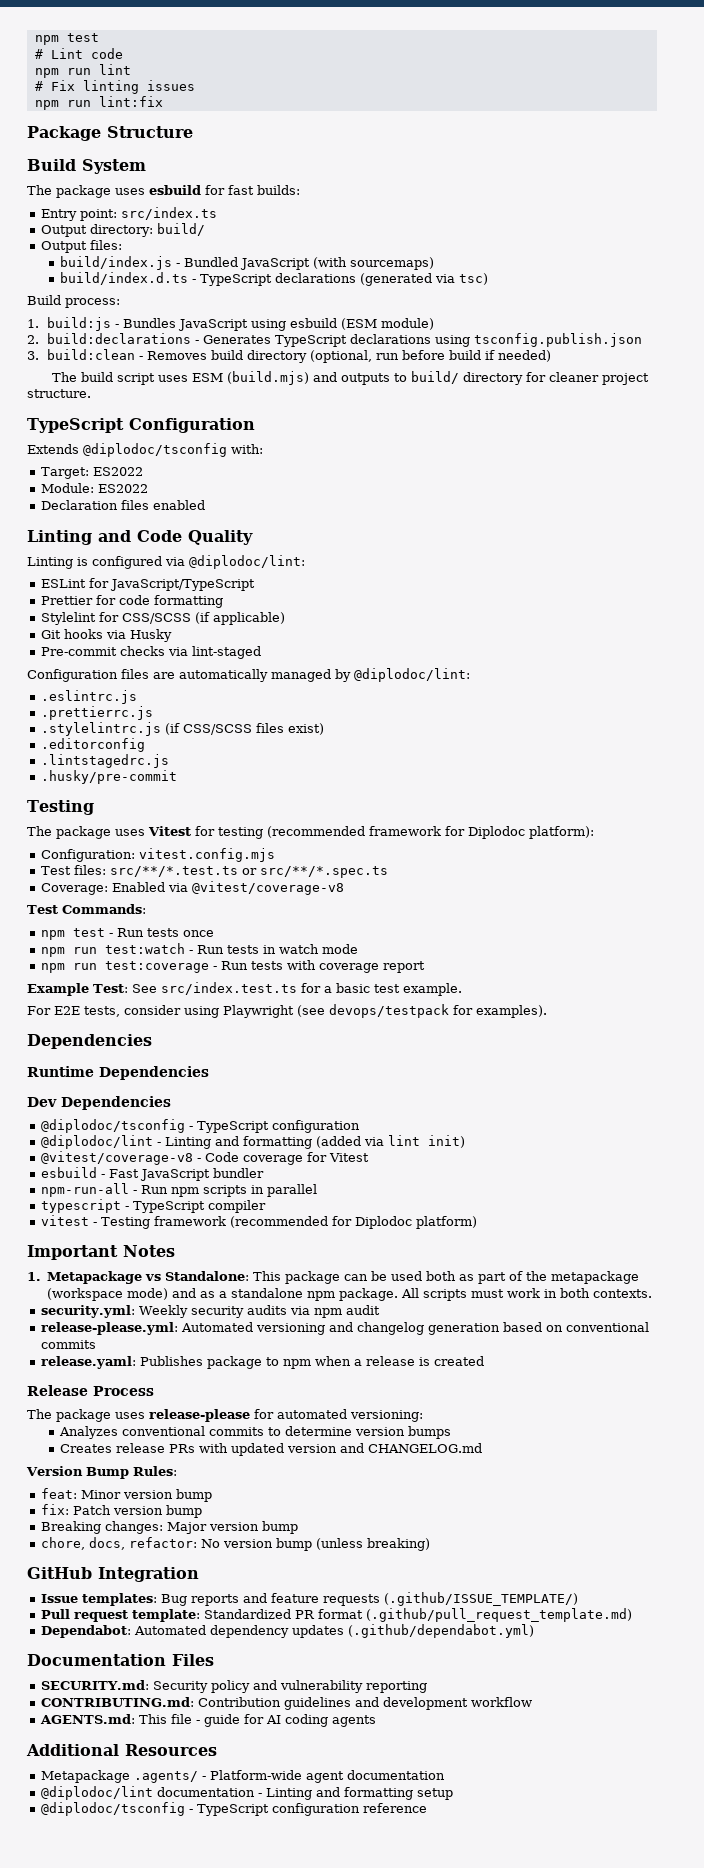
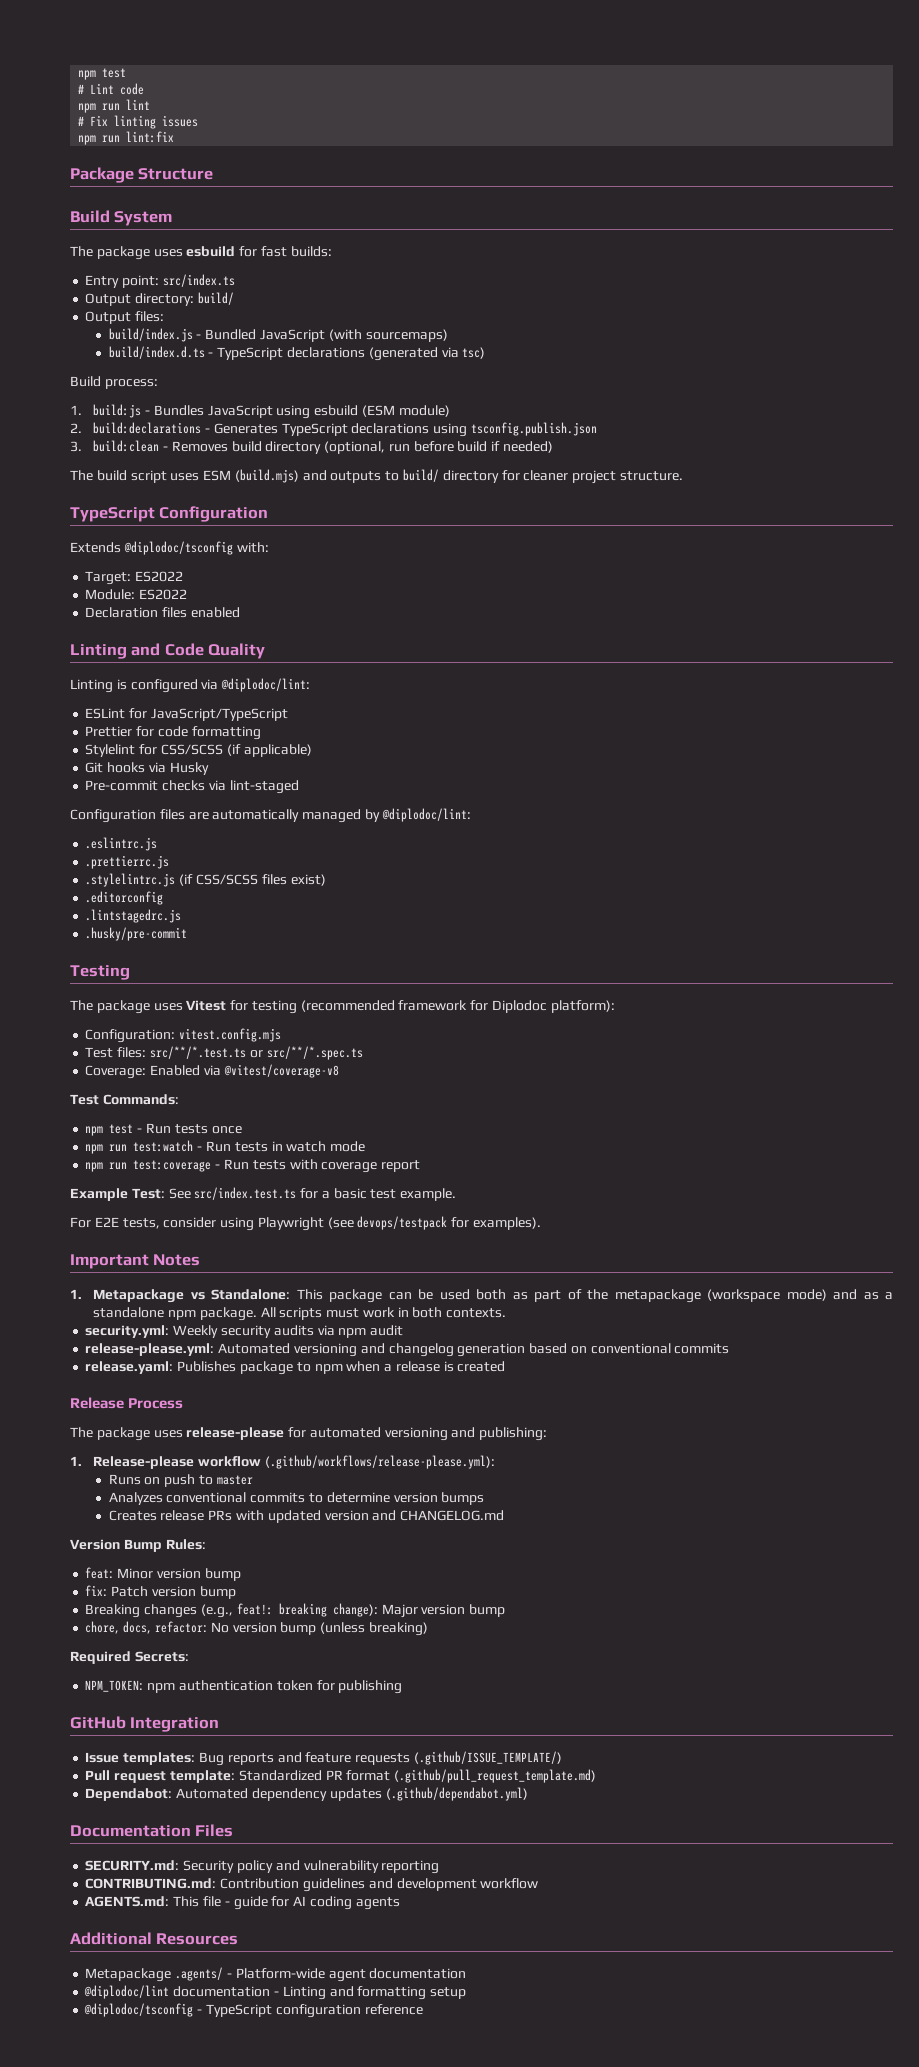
[27,1034,152,1049] [27,1066,209,1080] [27,1096,171,1110] [40,1119,360,1133] [40,1135,465,1149] [40,1151,369,1165] [40,1167,264,1181] [40,1183,317,1197] [40,1199,266,1213] [40,1215,477,1229] // Dependencies // Runtime Dependencies // Dev Dependencies // @diplodoc/tsconfig - TypeScript configuration // @diplodoc/lint - Linting and formatting (added via lint init) // @vitest/coverage-v8 - Code coverage for Vitest // esbuild - Fast JavaScript bundler // npm-run-all - Run npm scripts in parallel // typescript - TypeScript compiler // vitest - Testing framework (recommended for Diplodoc platform) -> (542, 1223) none
[350,1410,423,1422] versioning: -> [384,1427,548,1441] [70,1455,495,1469] [108,1474,253,1487] versioning and publishing: // 1. Release-please workflow (.github/workflows/release-please.yml): // Runs on push to master
[104,1521,163,1534] changes: -> [144,1603,378,1618] changes (e.g., feat!: breaking change):
(430, 1544) none -> [70,1651,189,1664] [85,1680,403,1694] // Required Secrets: // NPM_TOKEN: npm authentication token for publishing

